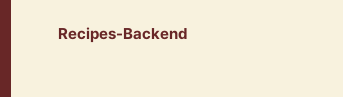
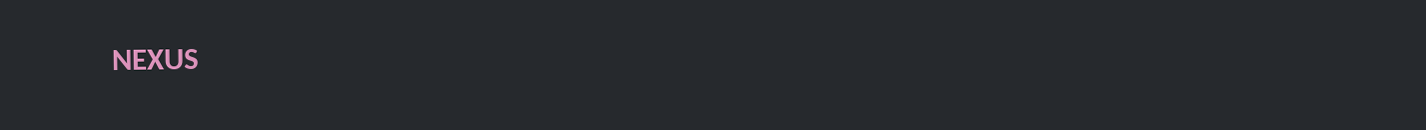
[58,27,187,43] Recipes-Backend -> [111,48,200,71] NEXUS

